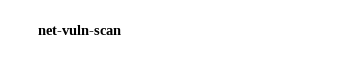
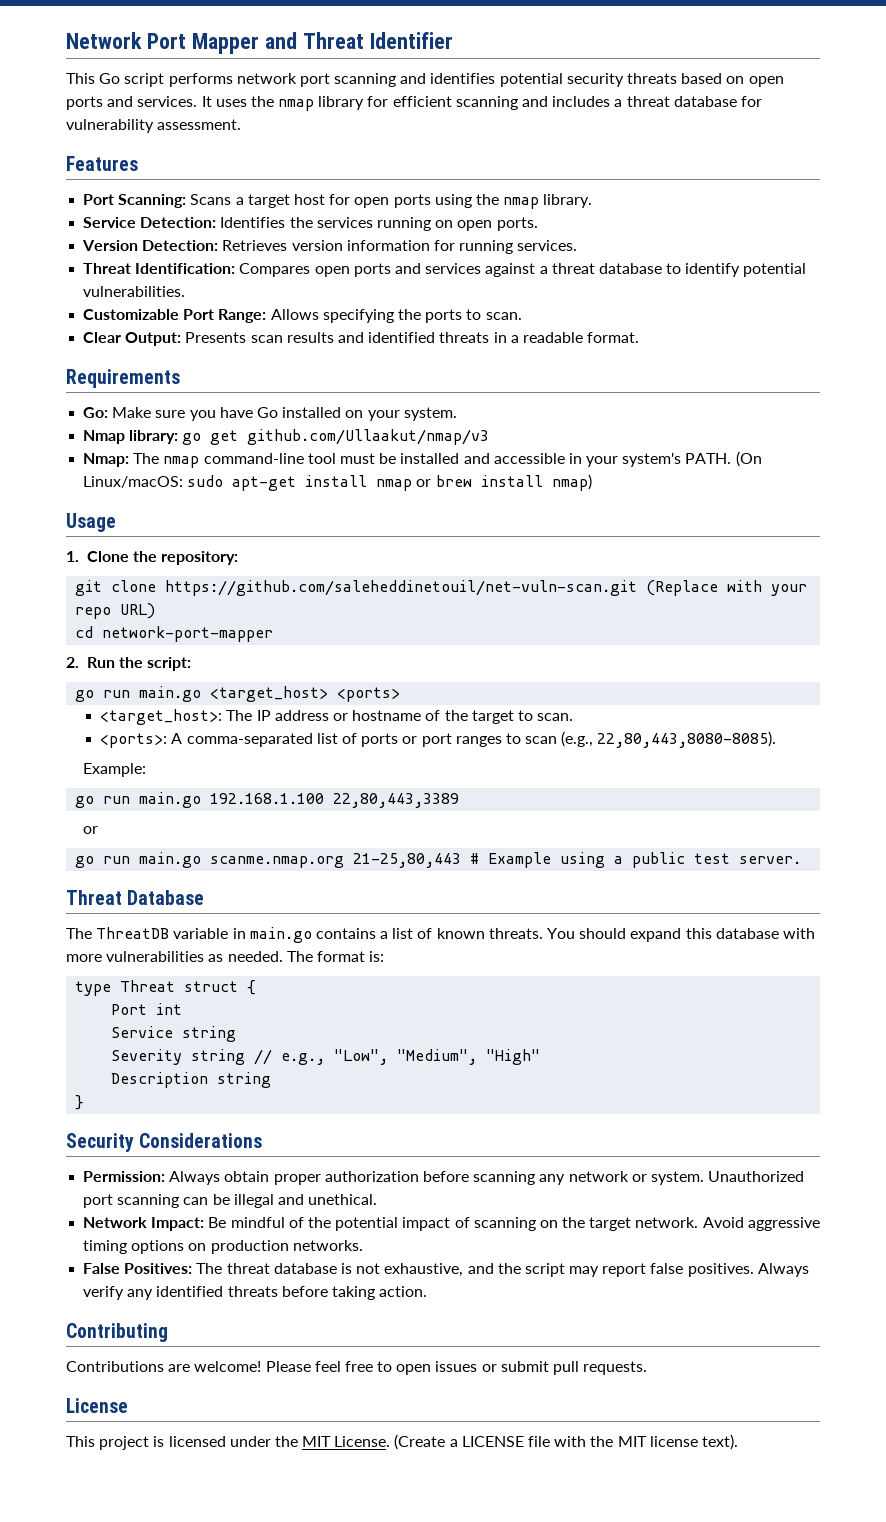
[38,25,121,35] net-vuln-scan -> [66,32,453,54] [66,73,784,87] [66,96,762,111] [66,119,242,133] [66,156,138,171] [83,194,593,209] [83,217,538,231] [82,240,578,254] [83,263,807,277] [83,286,186,297] [83,309,522,323] [83,332,640,346] [66,369,180,388] [83,407,457,421] [83,429,490,445] [83,451,762,468] [83,474,592,491] [66,513,116,532] [66,551,239,565] [75,580,808,596] [75,603,156,619] [75,626,274,642] [66,657,192,671] [75,686,401,702] [100,709,574,725] [100,731,777,748] [83,763,147,777] [75,792,460,808] [83,826,99,834] [75,852,802,868] [66,890,205,905] [66,927,815,943] [66,951,385,962] [75,980,257,996] [111,1003,183,1015] [111,1026,237,1042] [111,1049,541,1065] [111,1072,272,1088] [75,1095,85,1110] [66,1133,263,1152] [83,1171,805,1185] [83,1194,378,1208] [83,1217,820,1231] [83,1240,363,1254] [83,1263,809,1277] [83,1286,428,1300] [66,1323,168,1342] [66,1361,648,1375] [66,1398,128,1413] [66,1434,738,1450] Network Port Mapper and Threat Identifier // This Go script performs network port scanning and identifies potential security threats based on open ports and services. It uses the nmap library for efficient scanning and includes a threat database for vulnerability assessment. // Features // Port Scanning: Scans a target host for open ports using the nmap library. // Service Detection: Identifies the services running on open ports. // Version Detection: Retrieves version information for running services. // Threat Identification: Compares open ports and services against a threat database to identify potential vulnerabilities. // Customizable Port Range: Allows specifying the ports to scan. // Clear Output: Presents scan results and identified threats in a readable format. // Requirements // Go: Make sure you have Go installed on your system. // Nmap library: go get github.com/Ullaakut/nmap/v3 // Nmap: The nmap command-line tool must be installed and accessible in your system's PATH. (On Linux/macOS: sudo apt-get install nmap or brew install nmap) // Usage // 1. Clone the repository: // git clone https://github.com/saleheddinetouil/net-vuln-scan.git (Replace with your repo URL) // cd network-port-mapper // 2. Run the script: // go run main.go <target_host> <ports> // <target_host>: The IP address or hostname of the target to scan. // <ports>: A comma-separated list of ports or port ranges to scan (e.g., 22,80,443,8080-8085). // Example: // go run main.go 192.168.1.100 22,80,443,3389 // or // go run main.go scanme.nmap.org 21-25,80,443 # Example using a public test server. // Threat Database // The ThreatDB variable in main.go contains a list of known threats. You should expand this database with more vulnerabilities as needed. The format is: // type Threat struct { // Port int // Service string // Severity string // e.g., "Low", "Medium", "High" // Description string // } // Security Considerations // Permission: Always obtain proper authorization before scanning any network or system. Unauthorized port scanning can be illegal and unethical. // Network Impact: Be mindful of the potential impact of scanning on the target network. Avoid aggressive timing options on production networks. // False Positives: The threat database is not exhaustive, and the script may report false positives. Always verify any identified threats before taking action. // Contributing // Contributions are welcome! Please feel free to open issues or submit pull requests. // License // This project is licensed under the MIT License. (Create a LICENSE file with the MIT license text).

